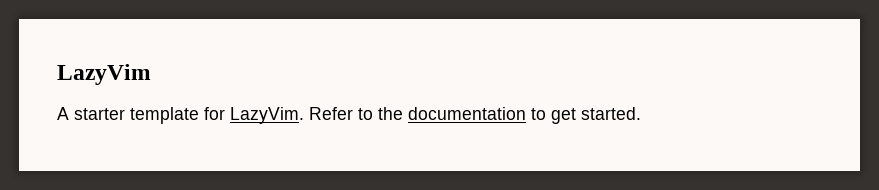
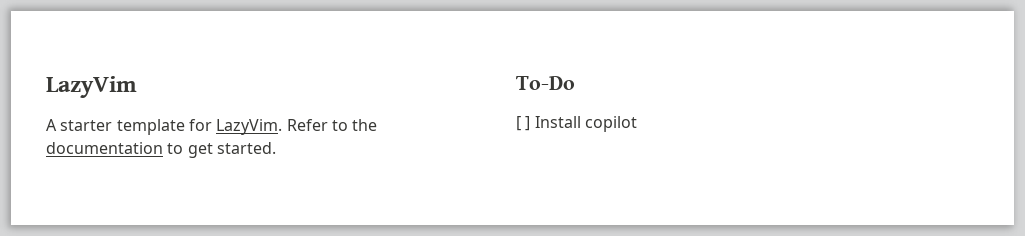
(641, 113) none -> [516,76,575,90] [516,116,637,132] // To-Do // [ ] Install copilot

